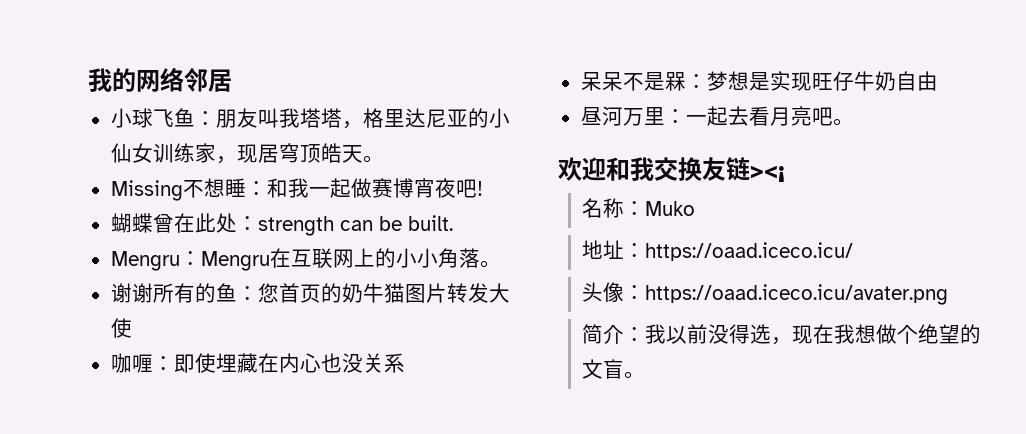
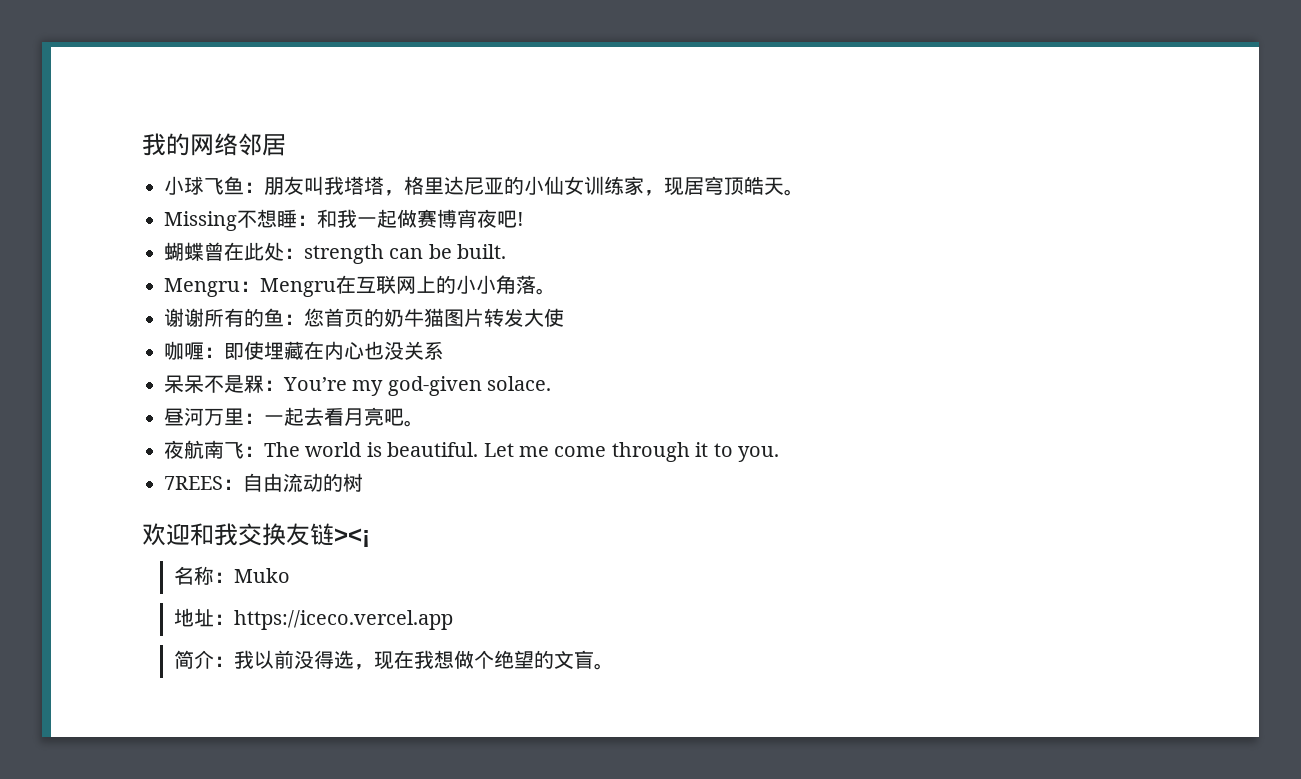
[706,71,938,91] 梦想是实现旺仔牛奶自由 -> [283,376,552,396] You’re my god-given solace.
(854, 122) none -> [164,440,779,462] [164,473,363,492] // 夜航南飞：The world is beautiful. Let me come through it to you. // 7REES：自由流动的树
[644,242,853,261] [581,282,948,305] https://oaad.iceco.icu/ // 头像：https://oaad.iceco.icu/avater.png -> [234,610,454,630] https://iceco.vercel.app

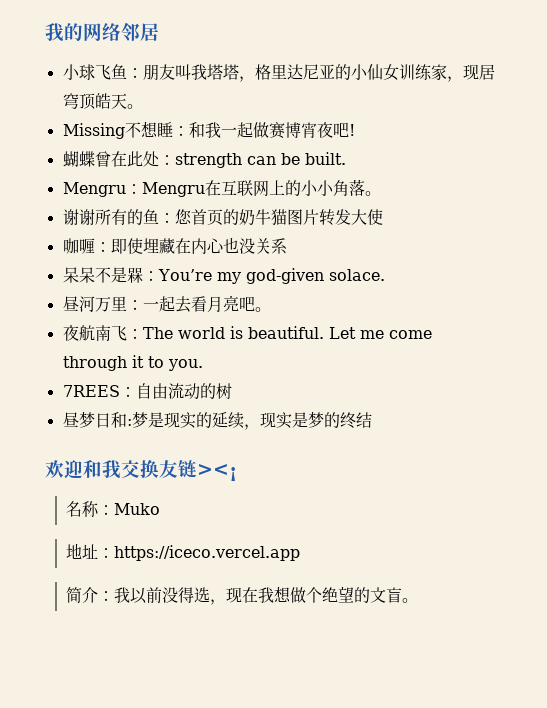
(363, 482) none -> [62,411,372,430] // 昼梦日和:梦是现实的延续，现实是梦的终结

